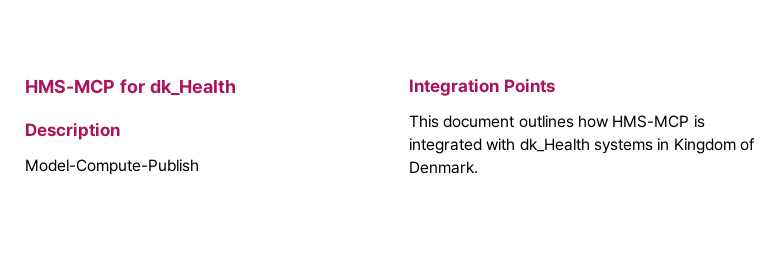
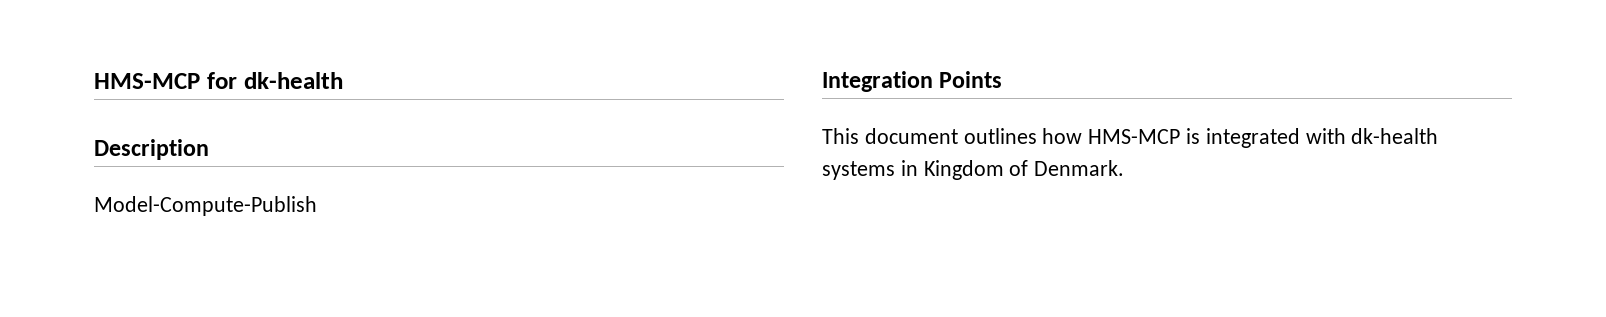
[149,79,236,96] dk_Health -> [243,72,343,89] dk-health
[519,138,590,152] dk_Health -> [1351,128,1439,144] dk-health

